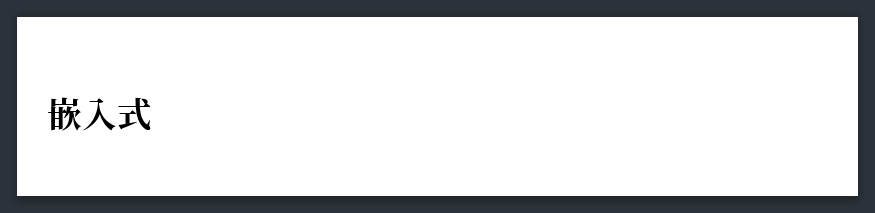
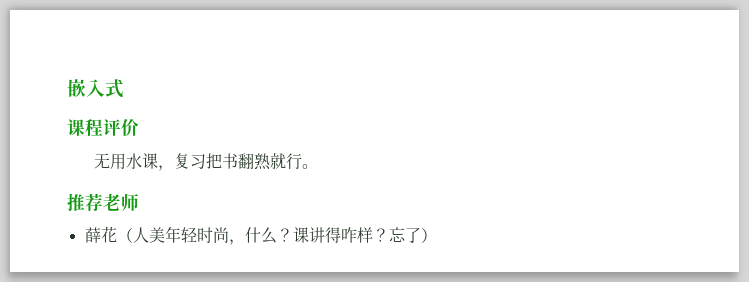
(152, 114) none -> [67,119,139,137] [94,153,319,171] [67,193,139,211] [84,226,437,245] // 课程评价 // 无用水课，复习把书翻熟就行。 // 推荐老师 // 薛花（人美年轻时尚，什么？课讲得咋样？忘了）

